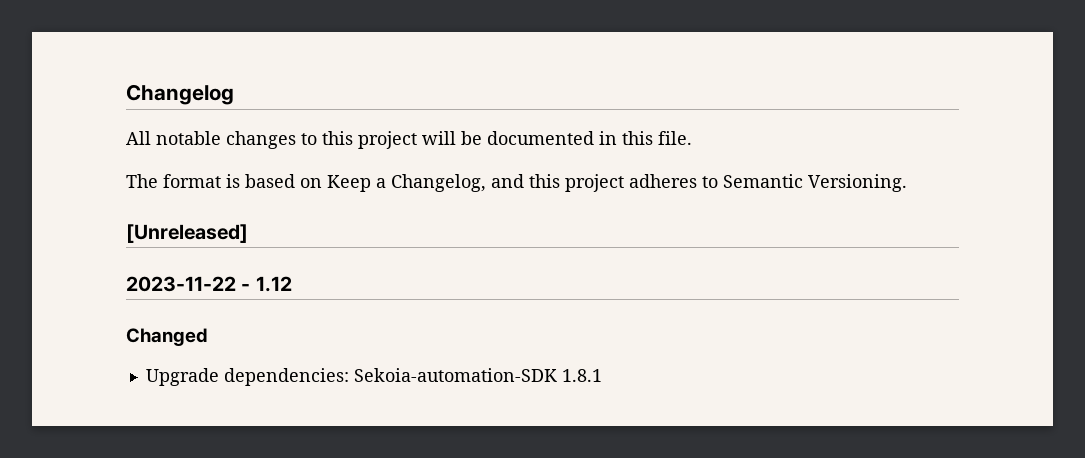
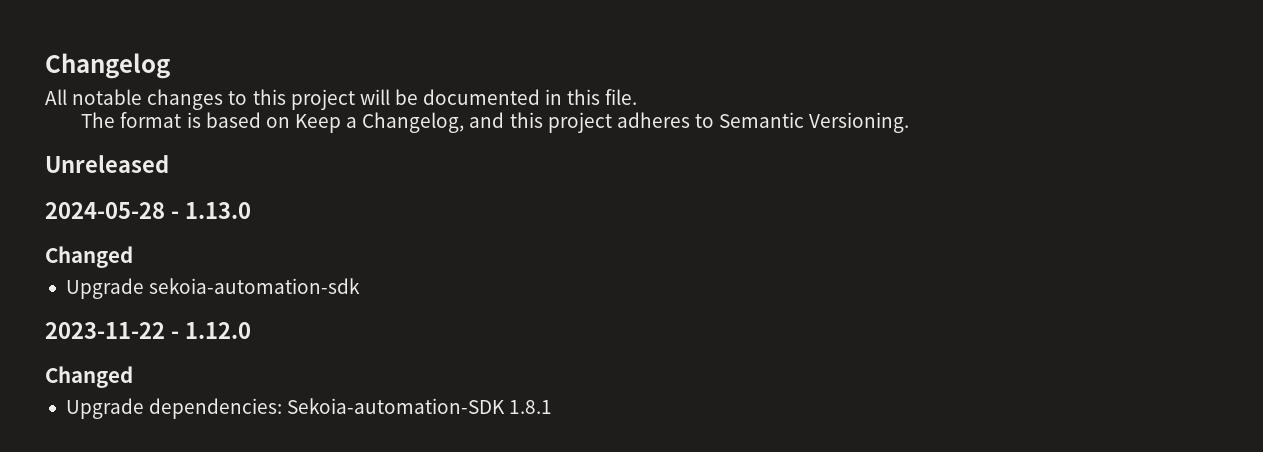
[126,224,248,243] [Unreleased] -> [45,155,169,173] [45,202,251,219] [45,246,133,268] [65,278,361,299] Unreleased // 2024-05-28 - 1.13.0 // Changed // Upgrade sekoia-automation-sdk
[255,276,292,292] 1.12 -> [184,322,251,339] 1.12.0

